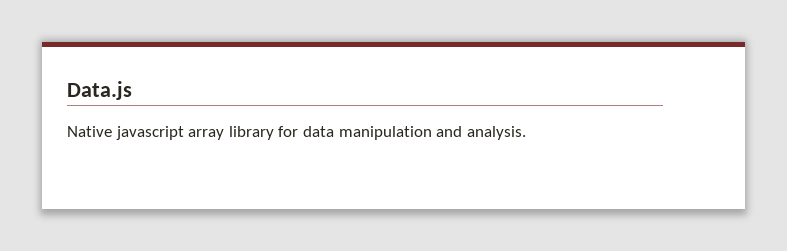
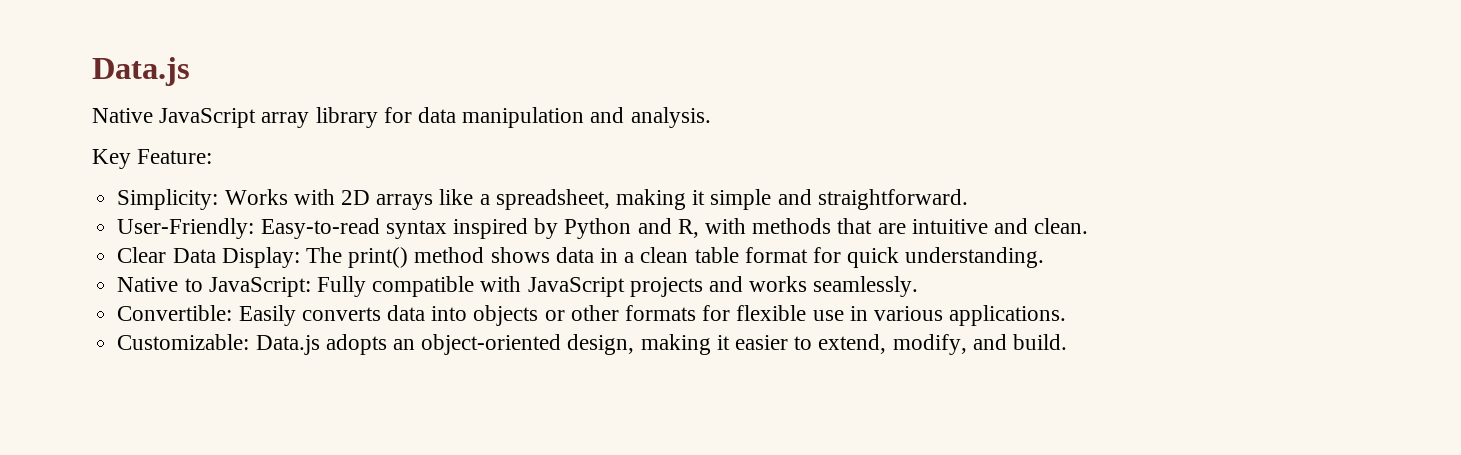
[115,126,184,140] javascript -> [159,108,257,128] JavaScript
(526, 133) none -> [92,149,213,169] [117,189,968,210] [117,218,1089,239] [117,247,1045,268] [117,276,919,297] [117,305,1067,326] [117,334,1068,355] // Key Feature: // Simplicity: Works with 2D arrays like a spreadsheet, making it simple and straightforward. // User-Friendly: Easy-to-read syntax inspired by Python and R, with methods that are intuitive and clean. // Clear Data Display: The print() method shows data in a clean table format for quick understanding. // Native to JavaScript: Fully compatible with JavaScript projects and works seamlessly. // Convertible: Easily converts data into objects or other formats for flexible use in various applications. // Customizable: Data.js adopts an object-oriented design, making it easier to extend, modify, and build.

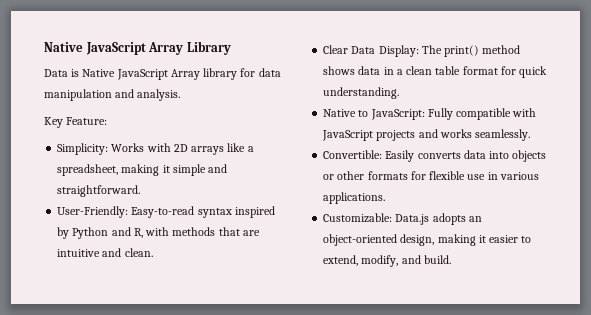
[92,57,190,86] [92,108,310,128] Data.js // Native JavaScript array -> [44,41,231,55] [44,69,200,80] Native JavaScript Array Library // Data is Native JavaScript Array

